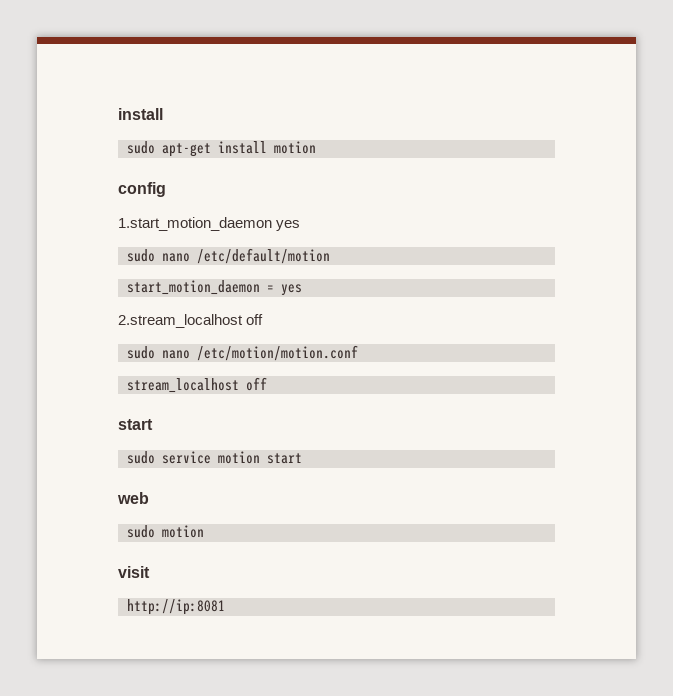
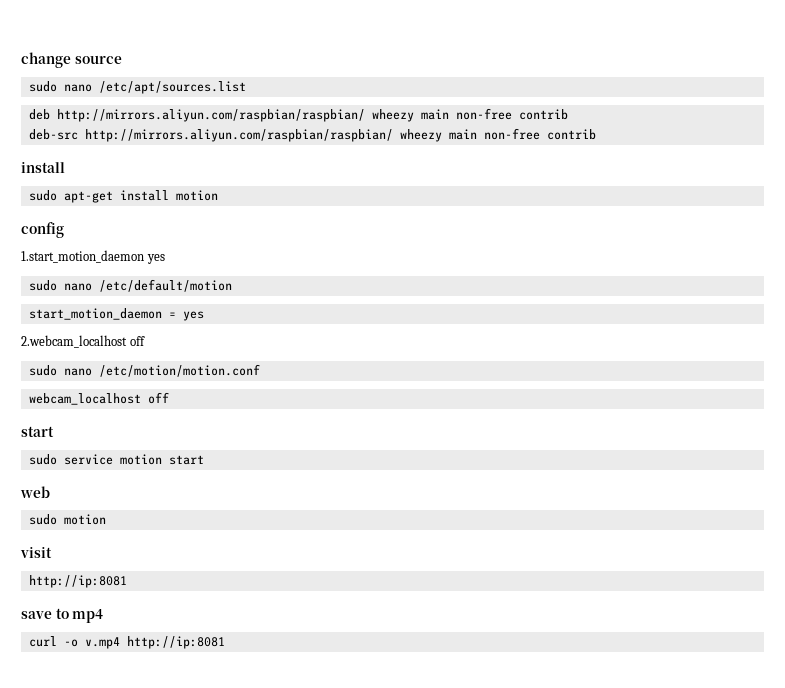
(118, 114) none -> [21,52,122,68] [28,81,246,94] [28,108,568,122] [28,128,596,142] change source // sudo nano /etc/apt/sources.list // deb http://mirrors.aliyun.com/raspbian/raspbian/ wheezy main non-free contrib // deb-src http://mirrors.aliyun.com/raspbian/raspbian/ wheezy main non-free contrib //
[118,314,243,328] 2.stream_localhost -> [21,335,127,348] 2.webcam_localhost
[127,378,239,393] stream_localhost -> [28,393,141,405] webcam_localhost
(225, 607) none -> [21,608,104,623] [28,636,225,649] // save to mp4 // curl -o v.mp4 http://ip:8081

